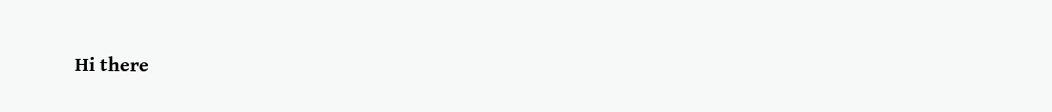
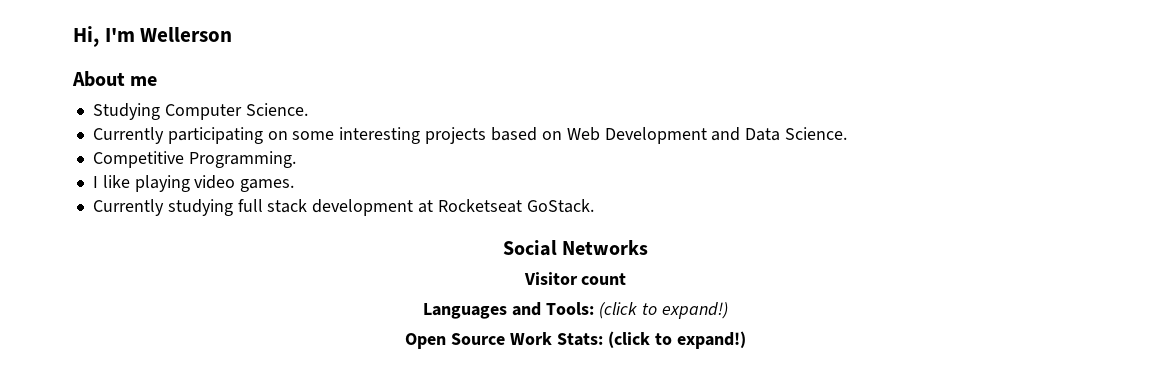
[74,56,150,72] Hi there -> [73,26,233,47] [72,71,158,87] [92,103,308,120] [92,127,848,144] [92,151,296,168] [92,175,295,192] [92,199,594,216] [502,240,649,256] [523,272,627,285] [423,302,728,319] [405,331,746,349] Hi, I'm Wellerson // About me // Studying Computer Science. // Currently participating on some interesting projects based on Web Development and Data Science. // Competitive Programming. // I like playing video games. // Currently studying full stack development at Rocketseat GoStack. // Social Networks // Visitor count // Languages and Tools: (click to expand!) // Open Source Work Stats: (click to expand!)

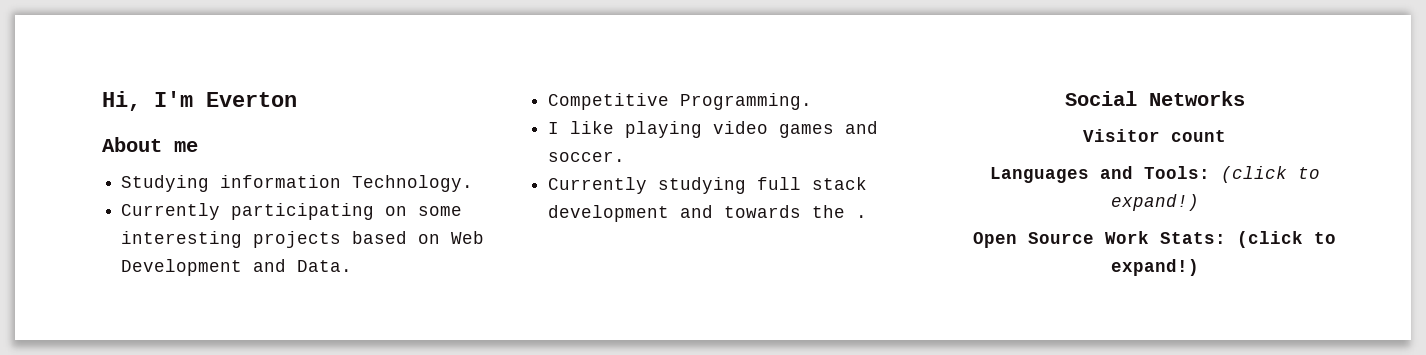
[140,27,233,42] Wellerson -> [206,92,297,107] Everton
[164,103,308,120] Computer Science. -> [220,175,474,192] information Technology.
[745,127,848,141] Data Science. -> [297,260,353,272] Data.
[240,179,295,192] games. -> [779,121,879,138] [548,151,626,162] games and soccer.
[418,199,594,213] at Rocketseat GoStack. -> [680,205,868,218] and towards the .

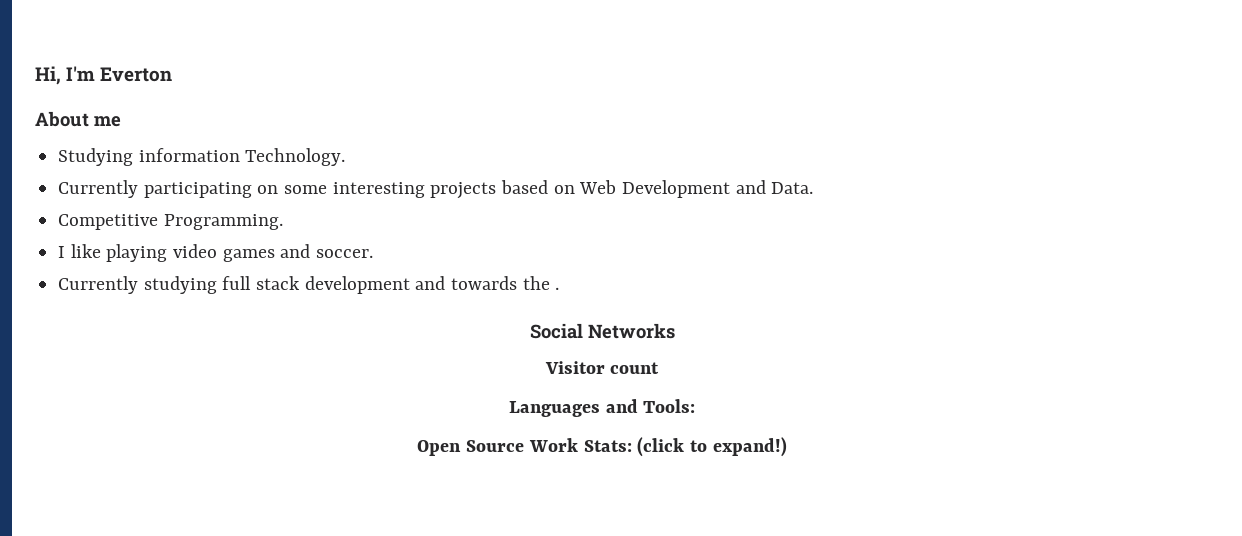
[1220,166,1320,183] [1110,194,1199,211] (click to expand!) -> (696, 406) none

